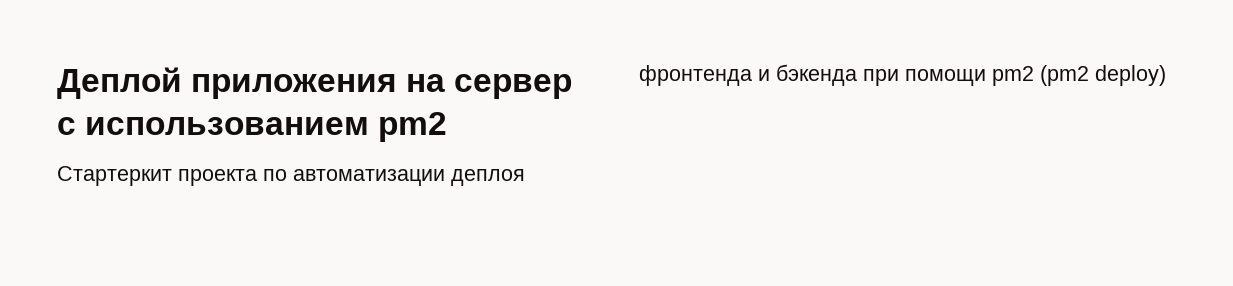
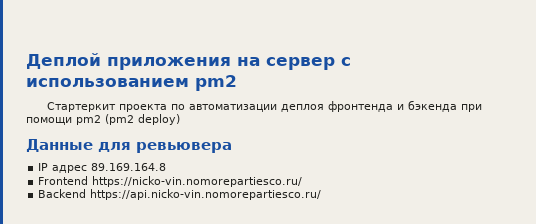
(1166, 75) none -> [26,139,232,153] [38,163,167,173] [38,176,303,187] [38,189,322,200] // Данные для ревьювера // IP адрес 89.169.164.8 // Frontend https://nicko-vin.nomorepartiesco.ru/ // Backend https://api.nicko-vin.nomorepartiesco.ru/

